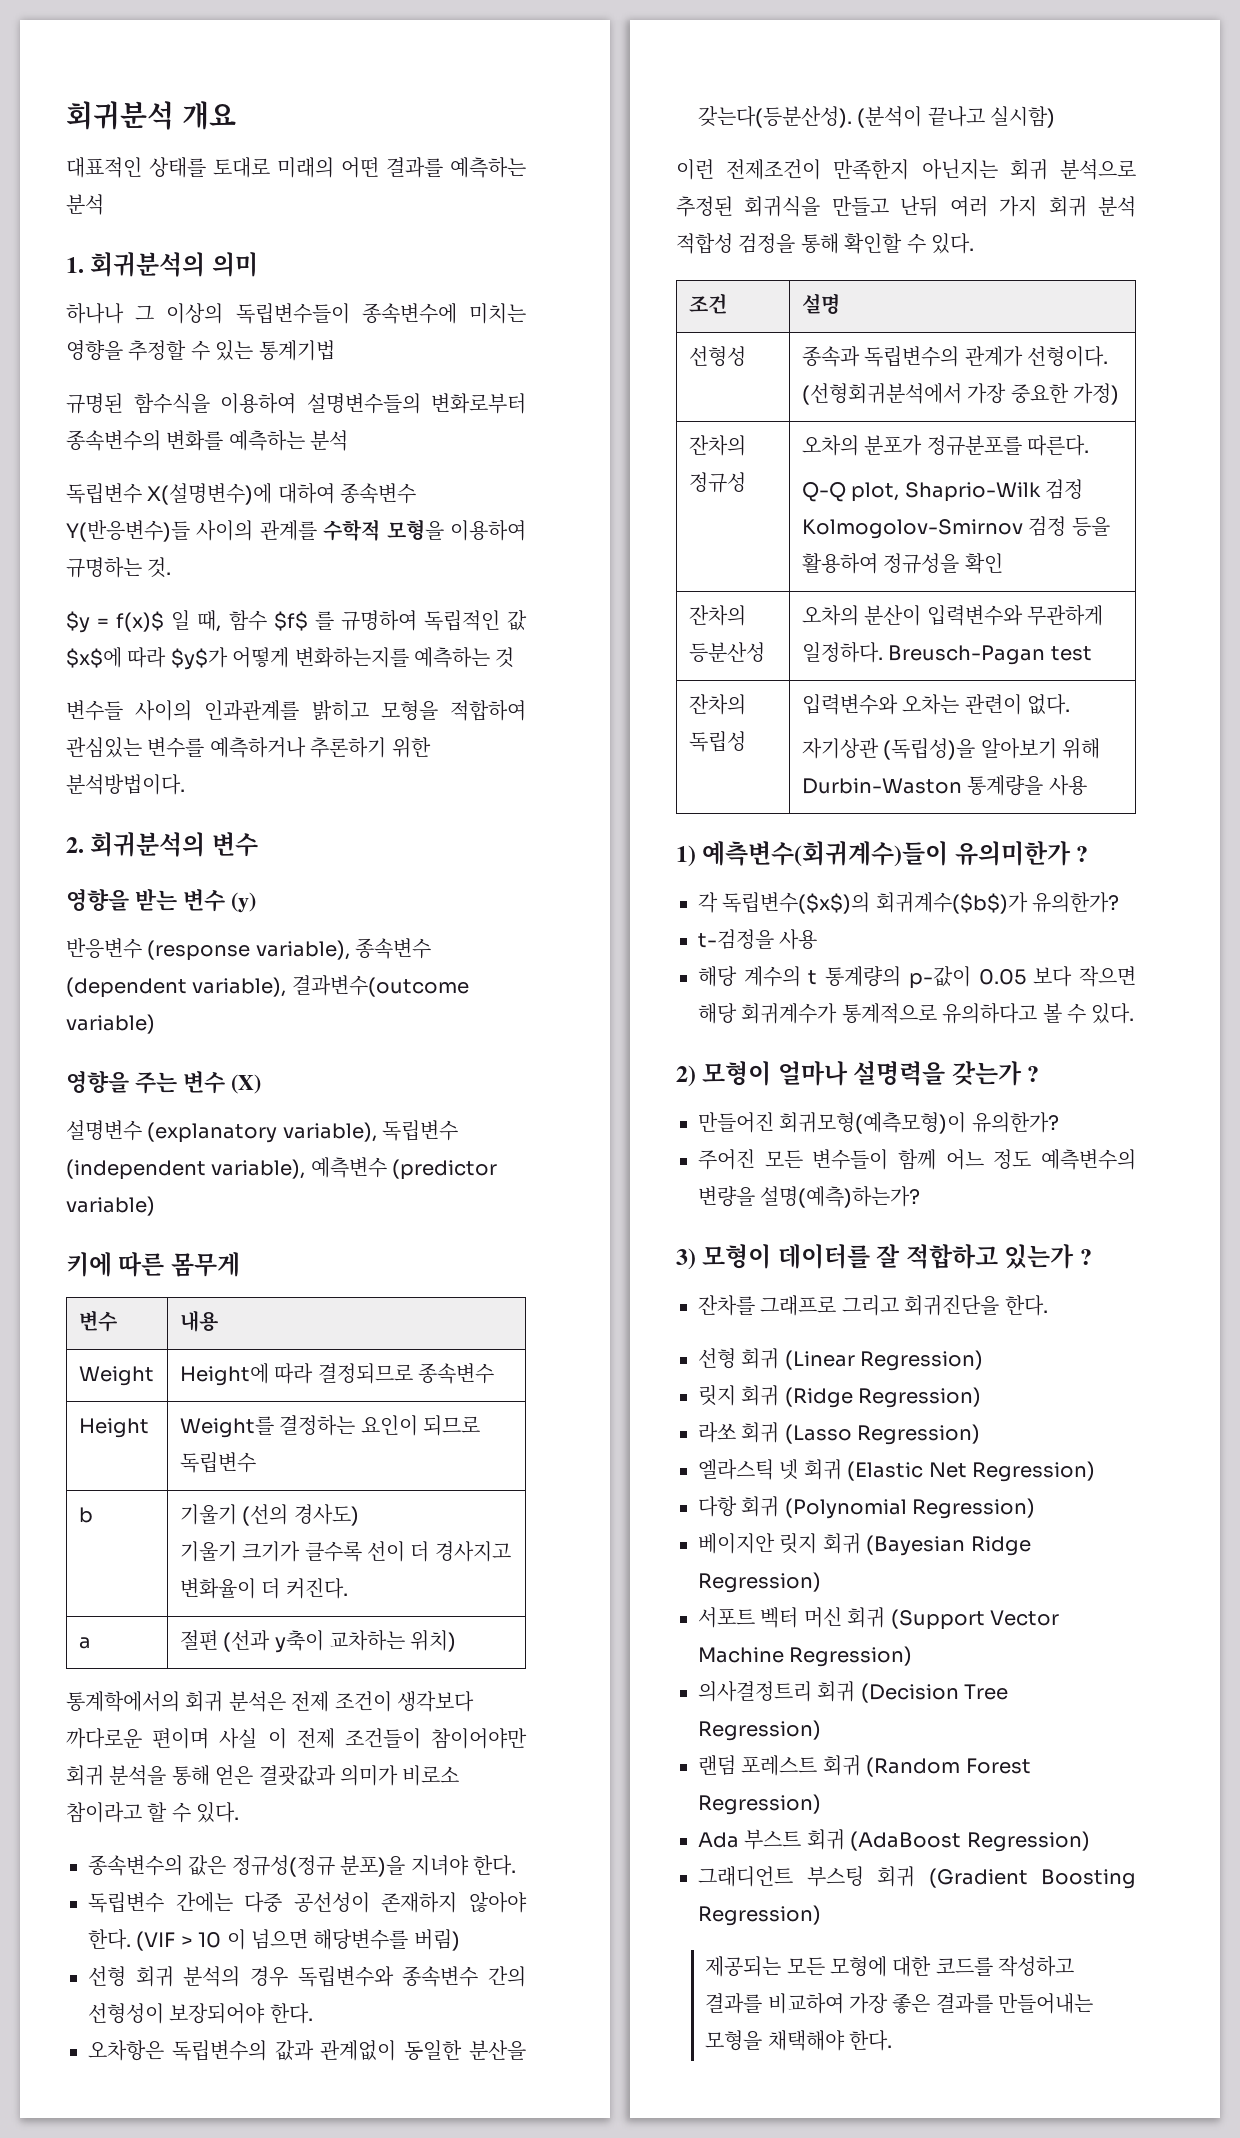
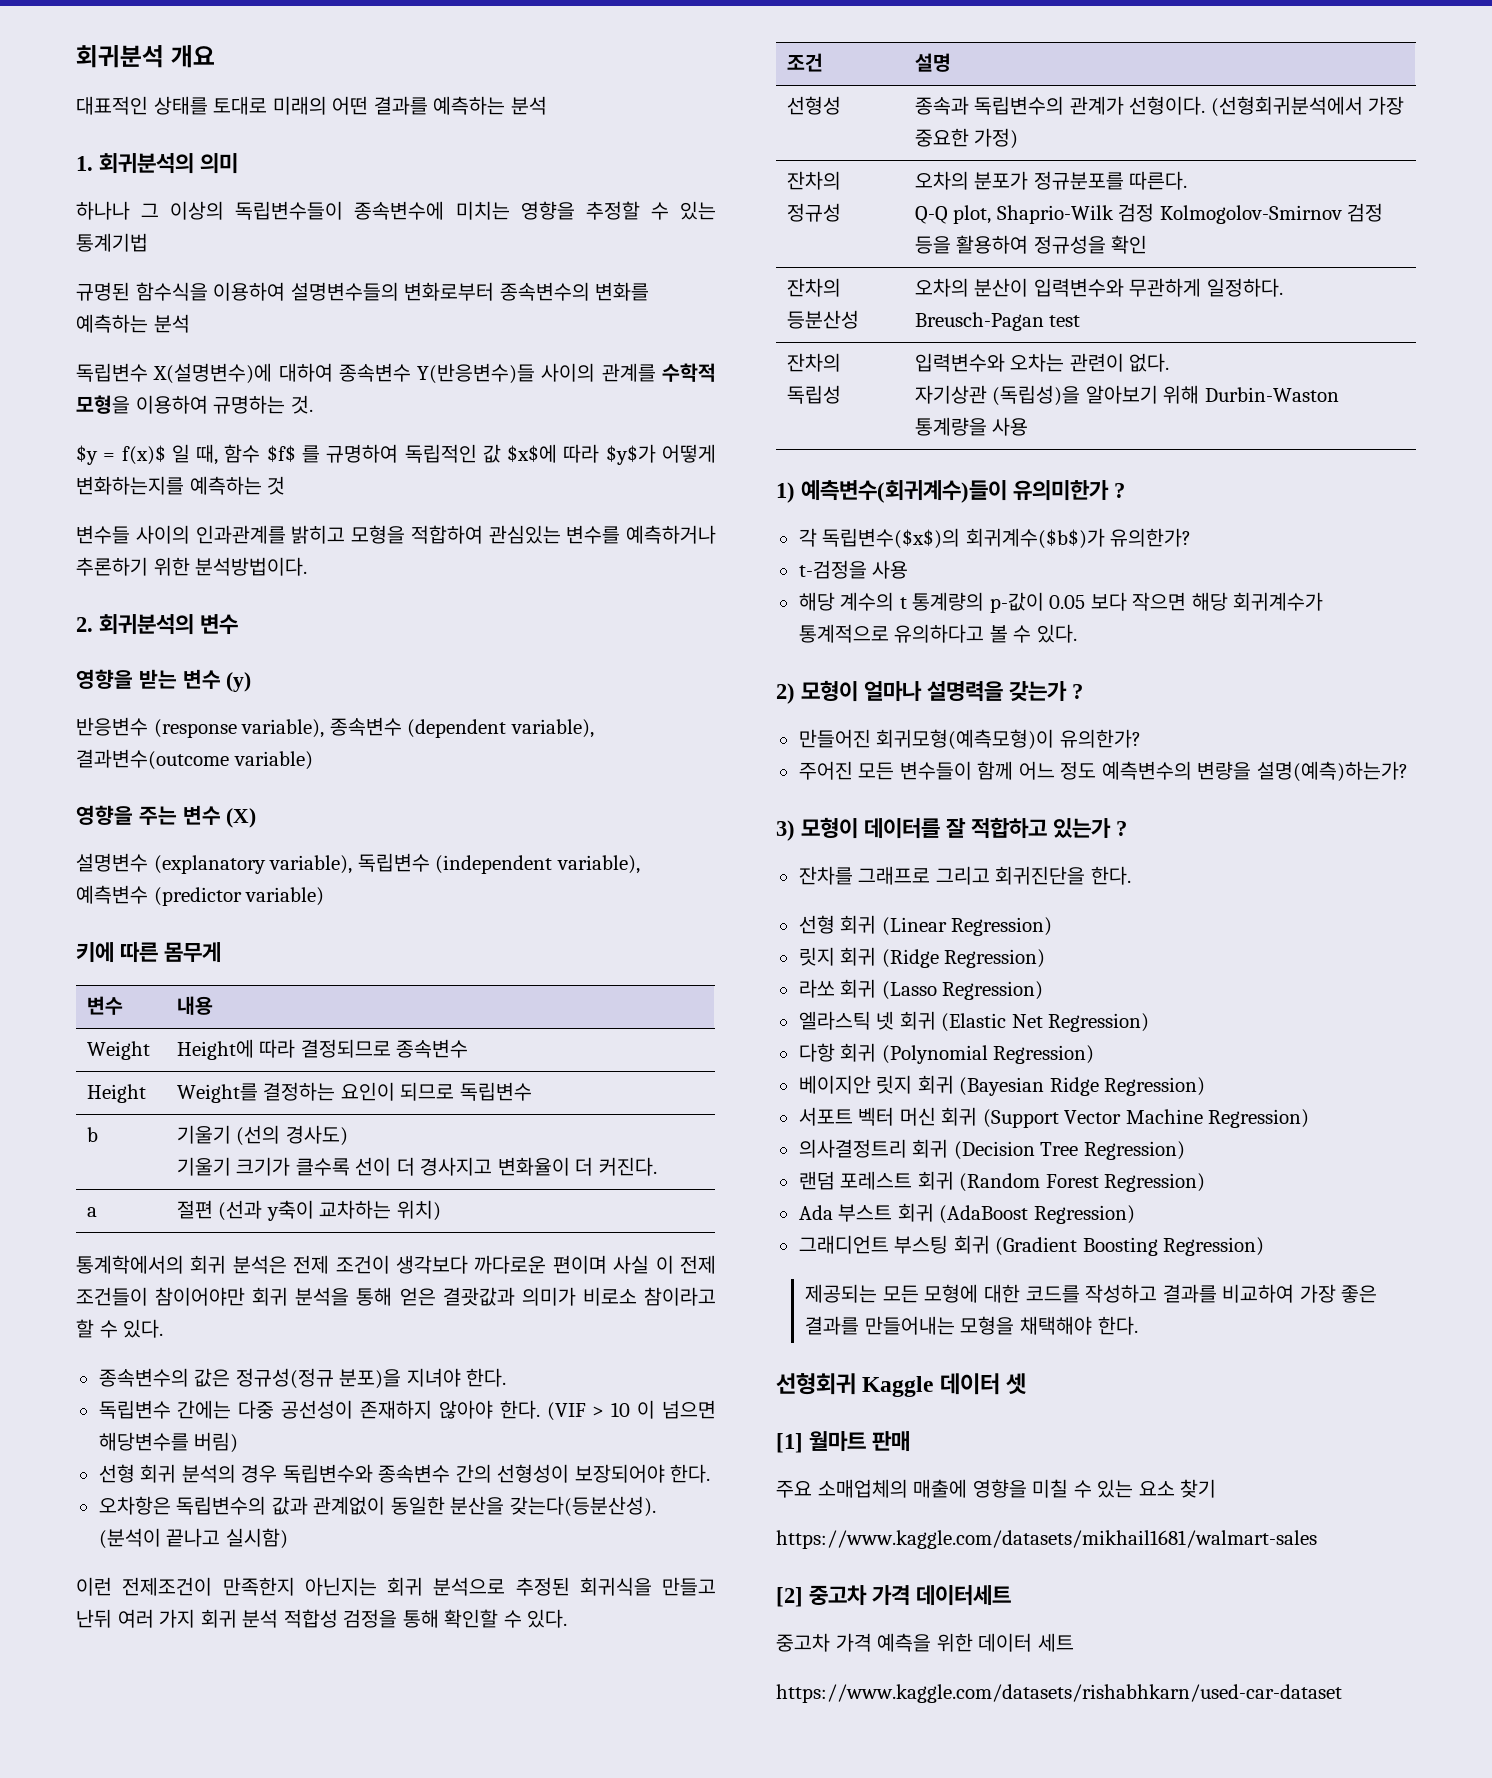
(893, 2040) none -> [776,1373,1027,1397] [776,1431,911,1453] [776,1479,1217,1498] [776,1530,1317,1549] [776,1585,1012,1607] [776,1633,1074,1652] [776,1684,1342,1703] // 선형회귀 Kaggle 데이터 셋 // [1] 월마트 판매 // 주요 소매업체의 매출에 영향을 미칠 수 있는 요소 찾기 // https://www.kaggle.com/datasets/mikhail1681/walmart-sales // [2] 중고차 가격 데이터세트 // 중고차 가격 예측을 위한 데이터 세트 // https://www.kaggle.com/datasets/rishabhkarn/used-car-dataset

